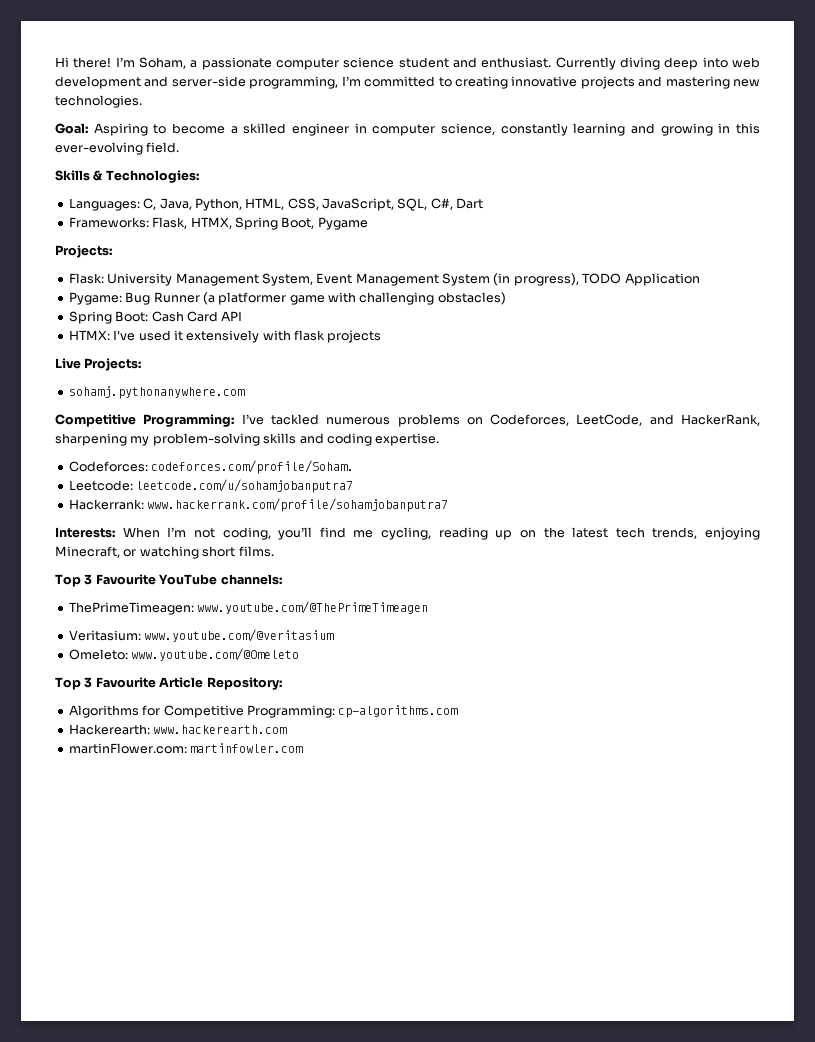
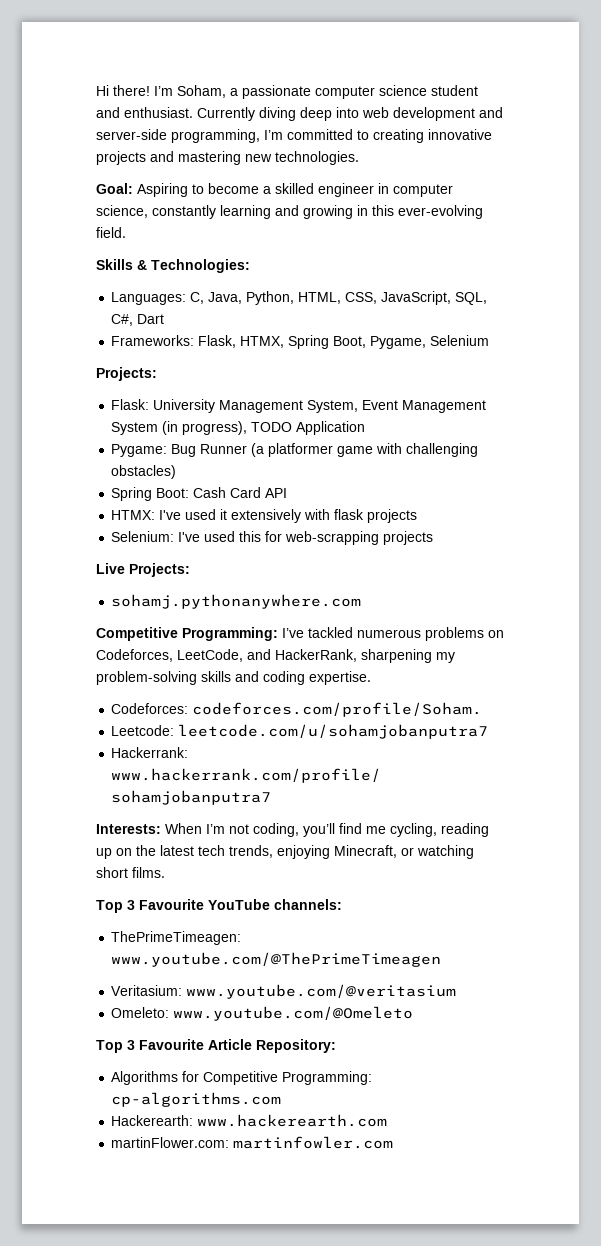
[317,217,368,230] Pygame -> [370,335,490,349] Pygame, Selenium
(382, 336) none -> [111,531,434,545] // Selenium: I've used this for web-scrapping projects

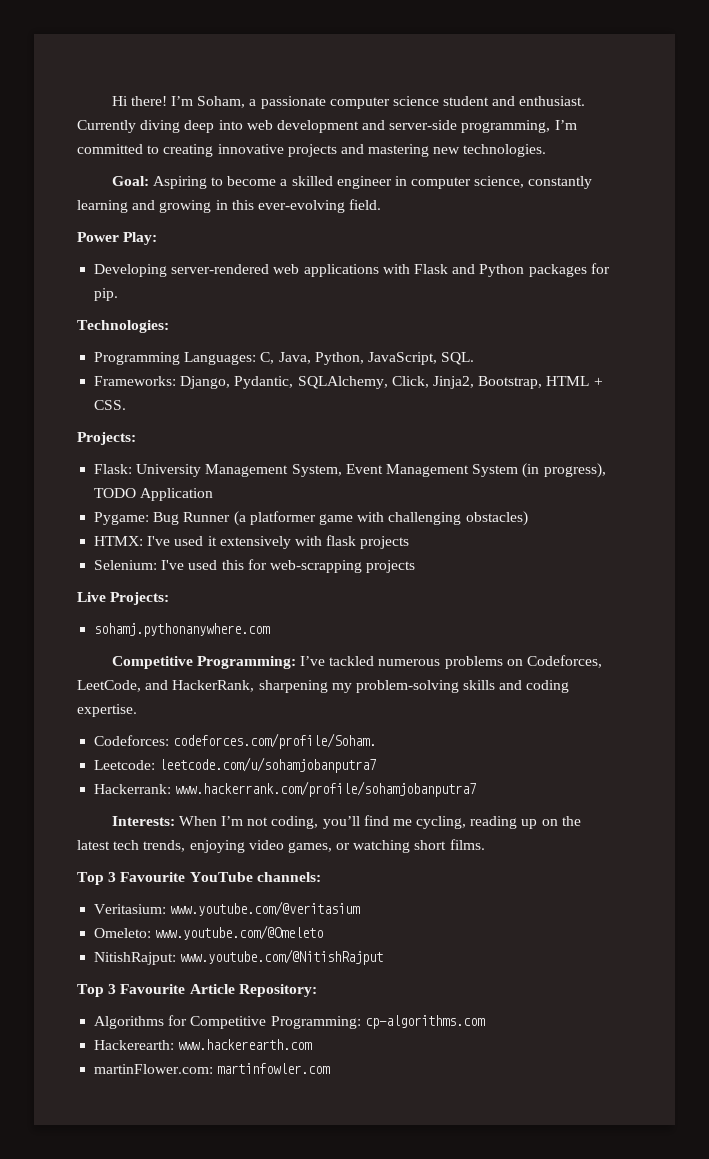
[96,259,147,270] Skills & -> [77,232,158,245] [94,263,610,277] [94,288,119,301] Power Play: // Developing server-rendered web applications with Flask and Python packages for pip. //
(250, 266) none -> [94,352,181,365] Programming
[298,291,488,305] [111,314,165,326] [111,335,490,349] HTML, CSS, JavaScript, SQL, C#, Dart // Frameworks: Flask, HTMX, Spring Boot, Pygame, Selenium -> [367,352,475,365] [94,376,603,389] [94,400,127,410] JavaScript, SQL. // Frameworks: Django, Pydantic, SQLAlchemy, Click, Jinja2, Bootstrap, HTML + CSS.
[111,487,288,501] // Spring Boot: Cash Card API -> (528, 518) none
[334,845,397,858] Minecraft, -> [248,840,332,853] video games,
[111,931,242,945] [111,952,442,967] // ThePrimeTimeagen: www.youtube.com/@ThePrimeTimeagen -> (321, 877) none
(414, 1013) none -> [94,949,384,965] // NitishRajput: www.youtube.com/@NitishRajput

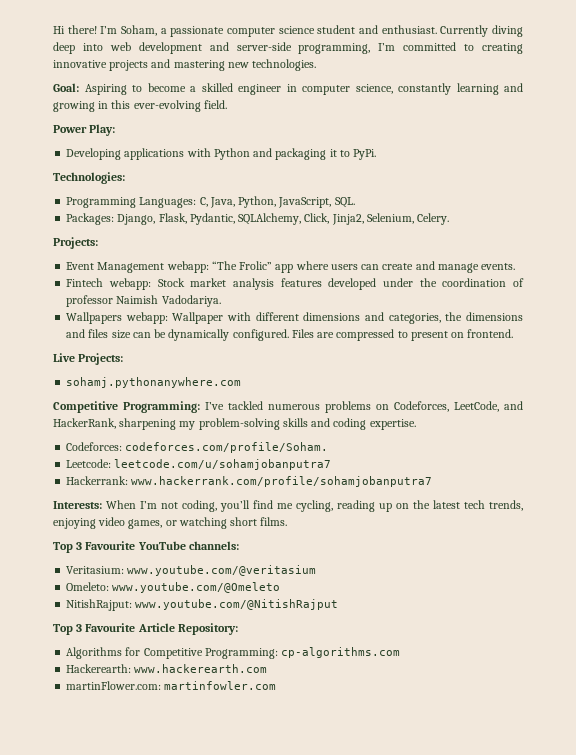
[171,263,610,277] [94,288,119,301] server-rendered web applications with Flask and Python packages for pip. -> [124,148,377,160] applications with Python and packaging it to PyPi.
[94,376,231,389] Frameworks: Django, -> [66,213,187,225] Packages: Django, Flask,
[478,376,603,389] [94,400,127,410] [77,432,136,445] [94,463,606,478] [94,488,214,501] [94,511,528,526] [94,535,410,549] [94,559,416,573] Bootstrap, HTML + CSS. // Projects: // Flask: University Management System, Event Management System (in progress), TODO Application // Pygame: Bug Runner (a platformer game with challenging obstacles) // HTMX: I've used it extensively with flask projects // Selenium: I've used this for web-scrapping projects -> [366,213,450,225] [53,237,98,249] [66,261,516,273] [66,278,524,290] [66,295,221,307] [66,312,523,324] [66,329,514,341] Selenium, Celery. // Projects: // Event Management webapp: “The Frolic” app where users can create and manage events. // Fintech webapp: Stock market analysis features developed under the coordination of professor Naimish Vadodariya. // Wallpapers webapp: Wallpaper with different dimensions and categories, the dimensions and files size can be dynamically configured. Files are compressed to present on frontend.

